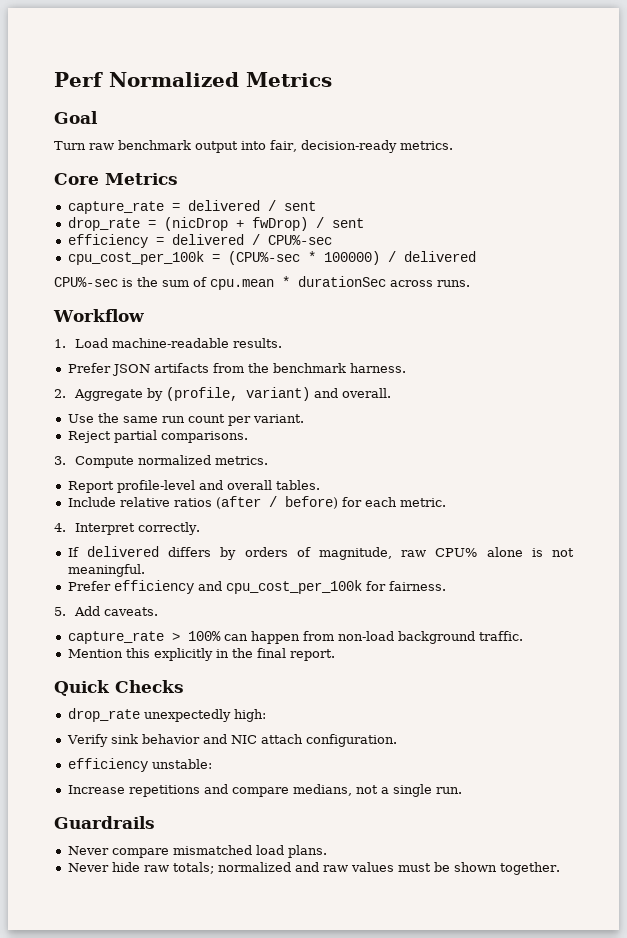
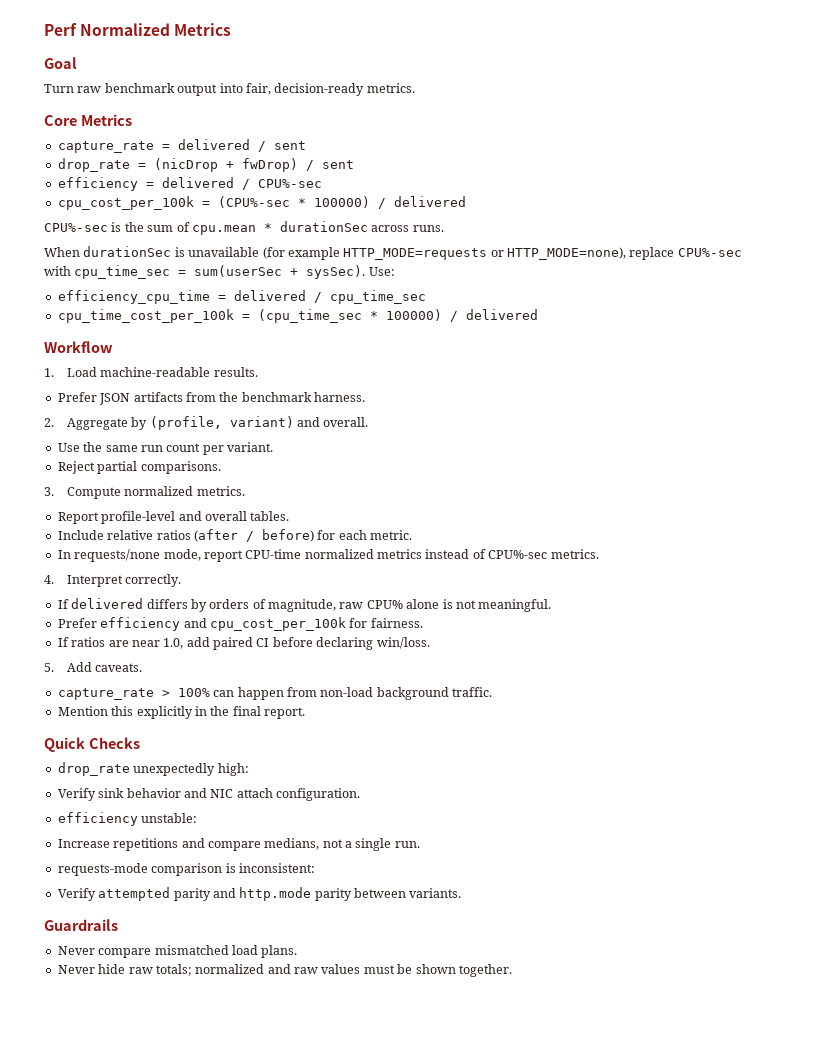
(470, 283) none -> [44,246,742,260] [44,265,395,279] [57,290,426,304] [57,309,538,323] // When durationSec is unavailable (for example HTTP_MODE=requests or HTTP_MODE=none), replace CPU%-sec with cpu_time_sec = sum(userSec + sysSec). Use: // efficiency_cpu_time = delivered / cpu_time_sec // cpu_time_cost_per_100k = (cpu_time_sec * 100000) / delivered
(446, 502) none -> [57,549,599,562] // In requests/none mode, report CPU-time normalized metrics instead of CPU%-sec metrics.
(446, 586) none -> [57,637,430,650] // If ratios are near 1.0, add paired CI before declaring win/loss.
(462, 790) none -> [57,863,315,876] [57,887,462,901] // requests-mode comparison is inconsistent: // Verify attempted parity and http.mode parity between variants.

